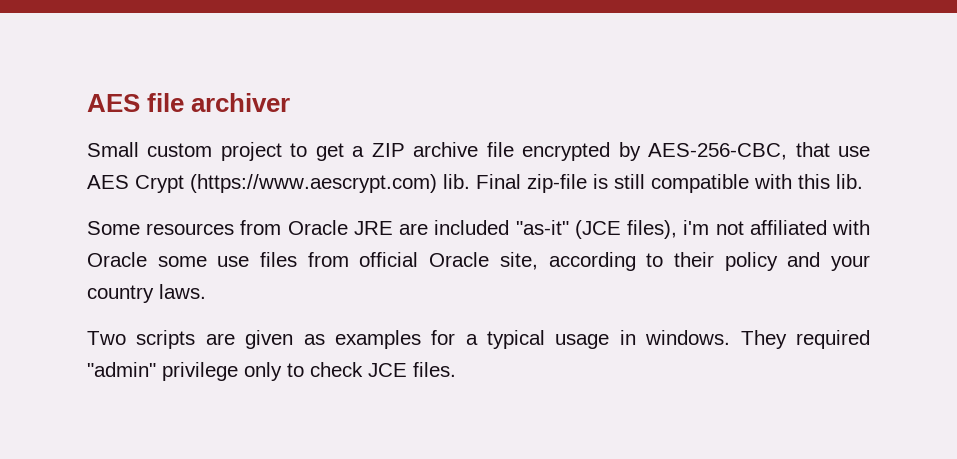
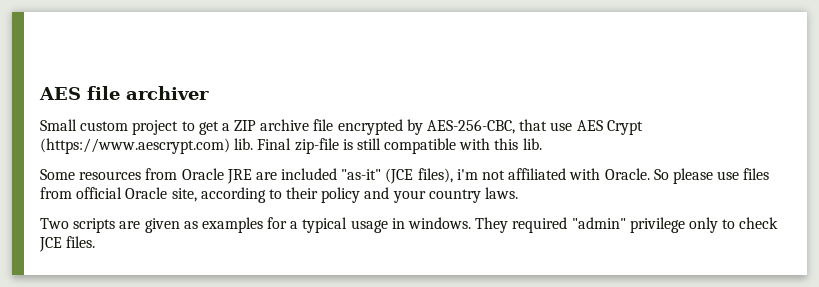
[87,252,207,267] Oracle some -> [604,168,713,184] Oracle. So please

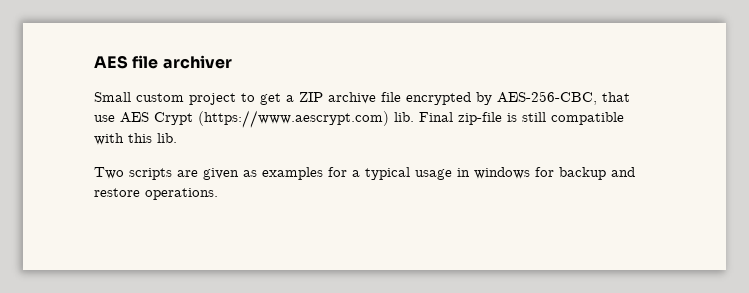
[40,168,770,184] [40,187,519,203] // Some resources from Oracle JRE are included "as-it" (JCE files), i'm not affiliated with Oracle. So please use files from official Oracle site, according to their policy and your country laws. -> (177, 138) none
[408,217,779,233] [39,236,96,252] windows. They required "admin" privilege only to check JCE files. -> [474,167,635,180] [94,188,218,200] windows for backup and restore operations.

